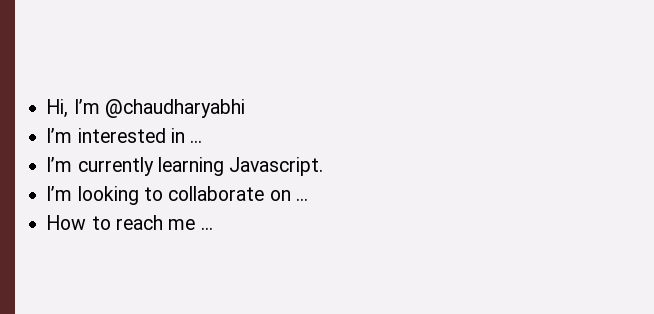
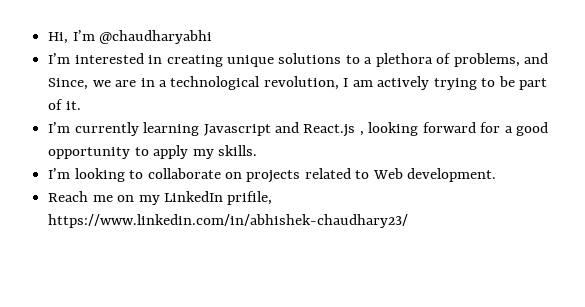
[190,140,203,143] [46,157,324,176] ... // I’m currently learning Javascript. -> [166,53,549,67] [48,76,548,90] [48,99,81,110] [48,122,549,137] [48,145,257,159] creating unique solutions to a plethora of problems, and Since, we are in a technological revolution, I am actively trying to be part of it. // I’m currently learning Javascript and React.js , looking forward for a good opportunity to apply my skills.
[295,198,308,201] [46,215,213,230] ... // How to reach me ... -> [246,168,497,183] [48,191,273,205] [48,214,409,228] projects related to Web development. // Reach me on my LinkedIn prifile, https://www.linkedin.com/in/abhishek-chaudhary23/

